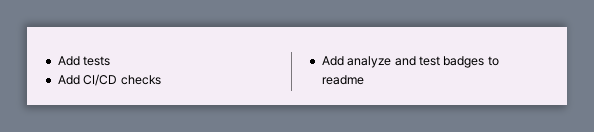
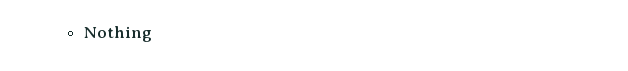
[57,56,111,66] [57,74,161,86] [321,56,499,68] [321,75,364,85] Add tests // Add CI/CD checks // Add analyze and test badges to readme -> [84,26,153,42] Nothing

